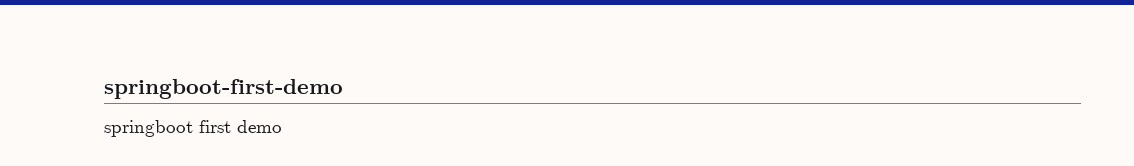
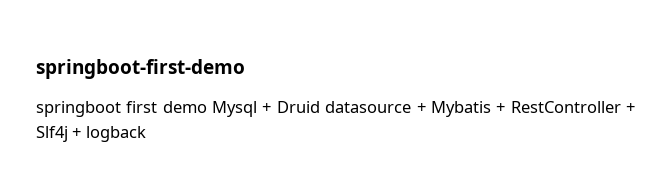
(282, 126) none -> [212,101,636,117] [36,126,146,142] Mysql + Druid datasource + Mybatis + RestController + Slf4j + logback

